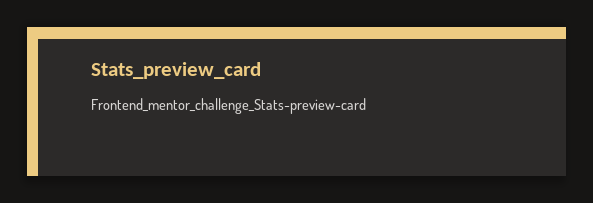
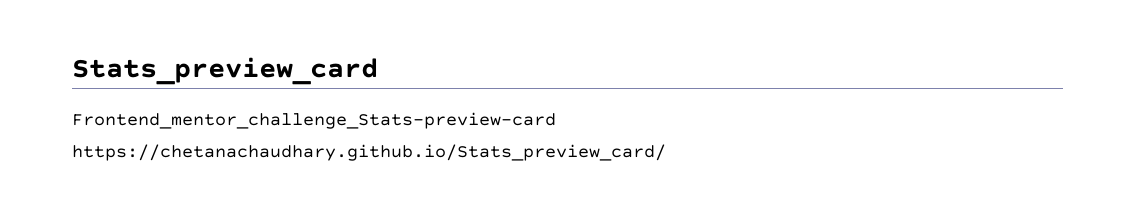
(366, 106) none -> [72,144,666,161] https://chetanachaudhary.github.io/Stats_preview_card/

